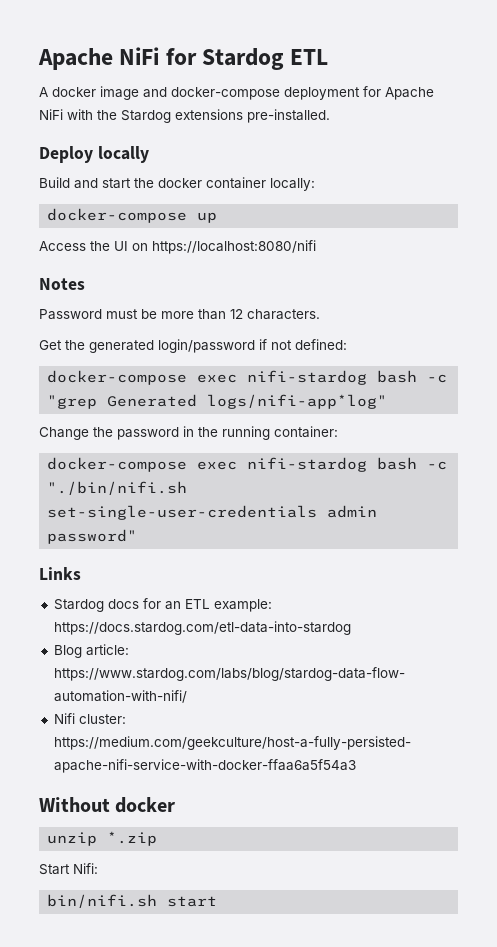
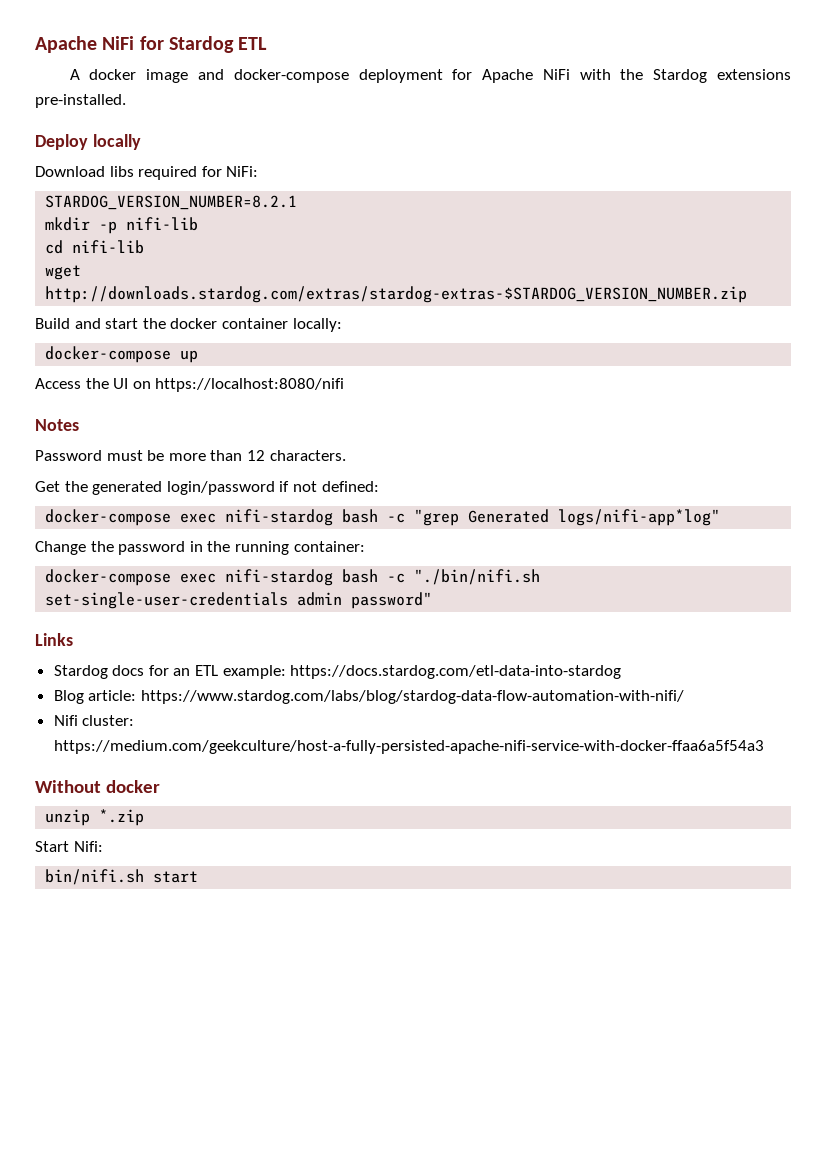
(149, 154) none -> [35,166,259,180] [45,195,298,210] [45,217,199,234] [45,240,145,254] [45,265,82,280] [45,286,748,303] // Download libs required for NiFi: // STARDOG_VERSION_NUMBER=8.2.1 // mkdir -p nifi-lib // cd nifi-lib // wget http://downloads.stardog.com/extras/stardog-extras-$STARDOG_VERSION_NUMBER.zip

